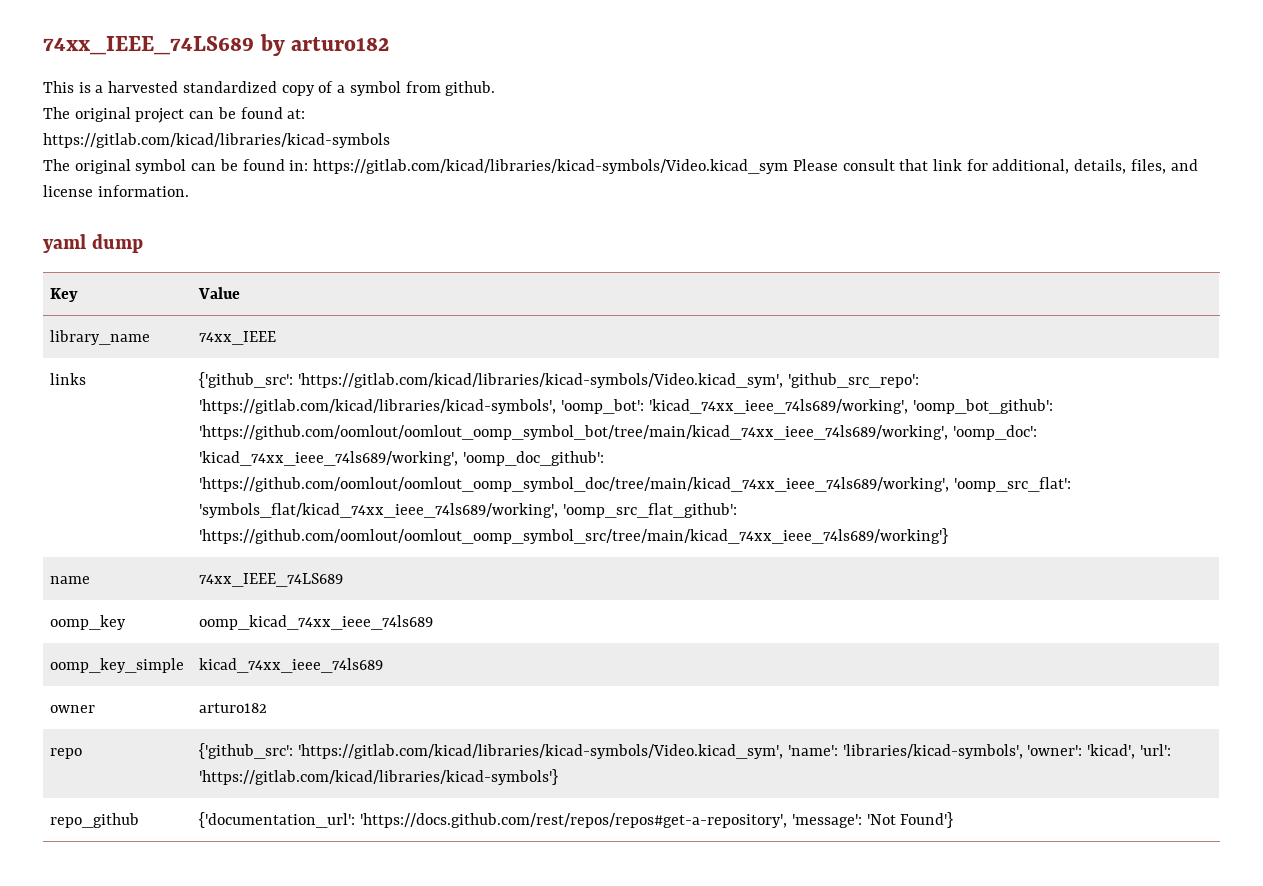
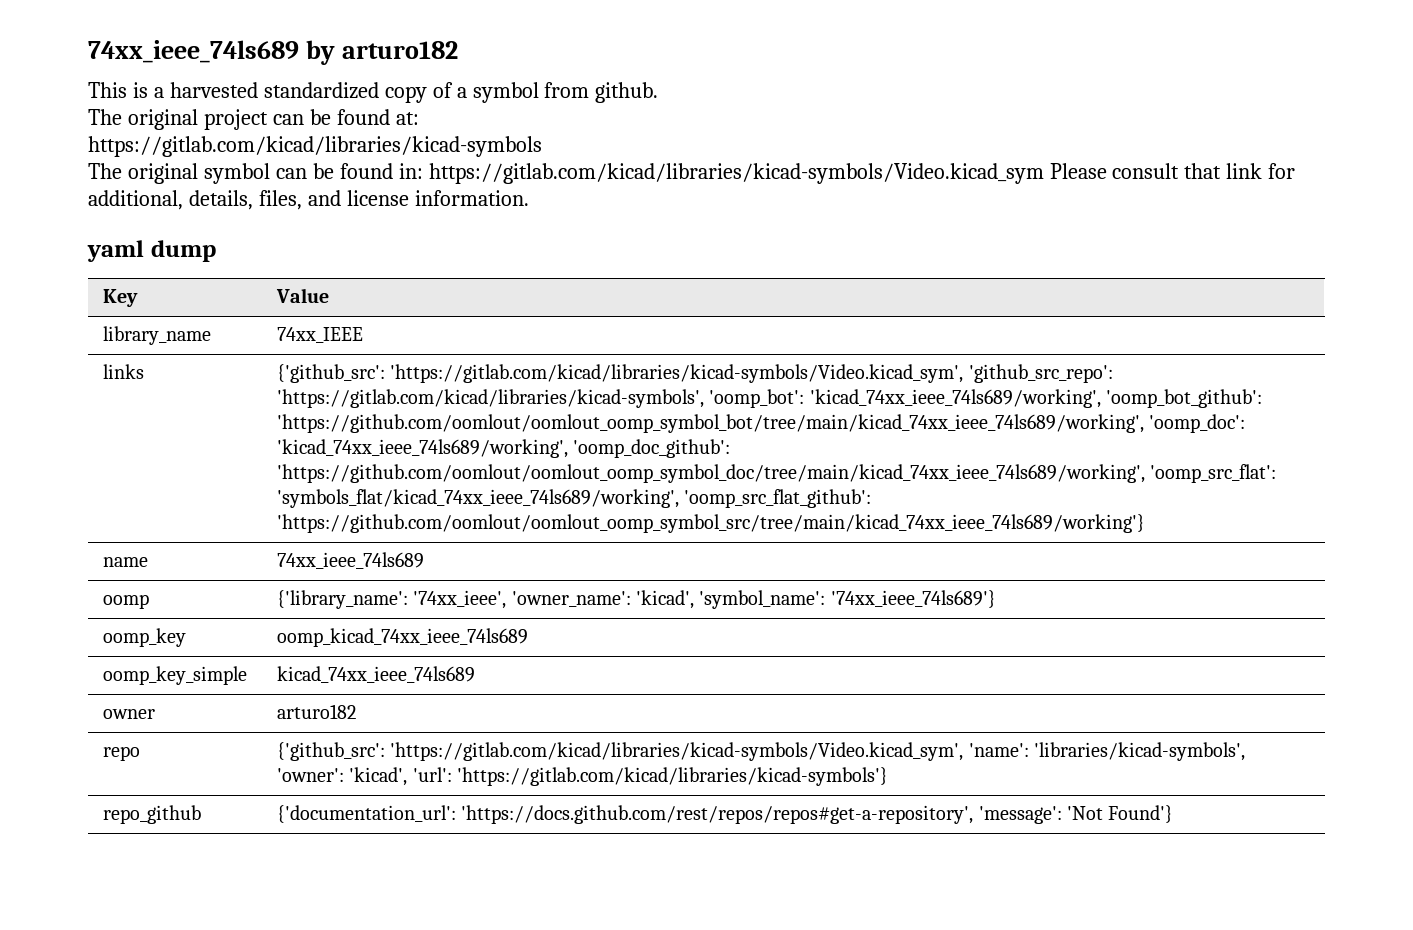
[43,36,254,55] 74xx_IEEE_74LS689 -> [88,40,299,63] 74xx_ieee_74ls689
[199,573,344,587] 74xx_IEEE_74LS689 -> [276,552,424,569] [102,594,149,609] [276,590,996,609] 74xx_ieee_74ls689 // oomp | {'library_name': '74xx_ieee', 'owner_name': 'kicad', 'symbol_name': '74xx_ieee_74ls689'}

